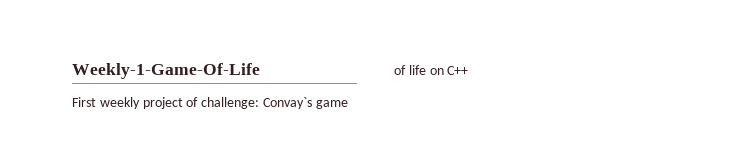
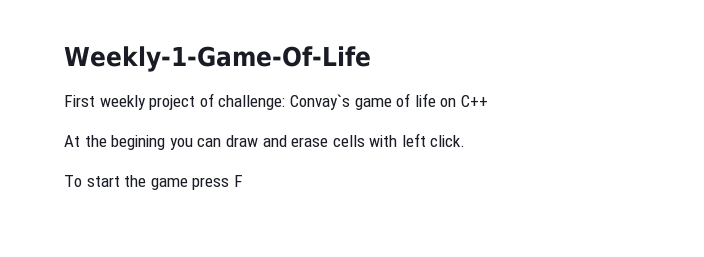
(469, 70) none -> [64,133,466,150] [64,175,243,190] // At the begining you can draw and erase cells with left click. // To start the game press F

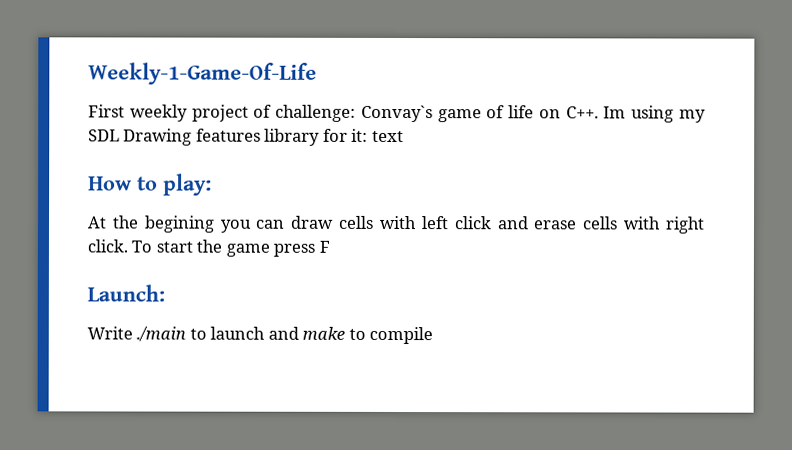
[460,95,488,107] C++ -> [565,105,706,123] [88,128,404,146] [88,173,212,196] C++. Im using my SDL Drawing features library for it: text // How to play:
(258, 141) none -> [338,215,492,230] cells with left click
[401,133,426,147] left -> [665,216,705,234] right
(466, 141) // -> (128, 246) none
(243, 181) none -> [87,284,165,302] [87,326,434,345] // Launch: // Write ./main to launch and make to compile

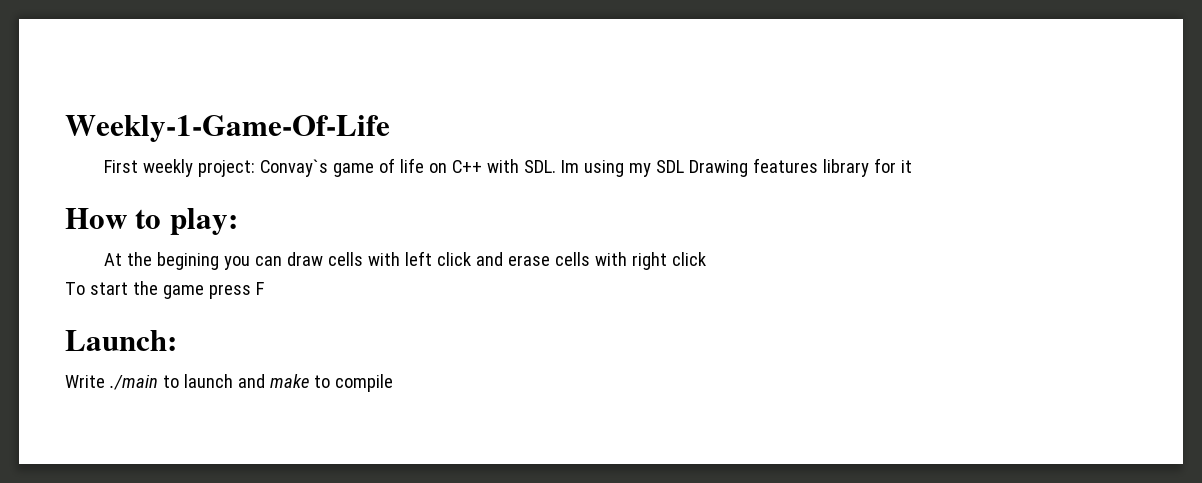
[191,104,357,122] project of challenge: -> [197,160,255,177] project:
[565,106,599,119] C++. -> [451,159,556,173] C++ with SDL.
[351,128,404,143] it: text -> [900,160,912,173] it
[87,239,128,253] click. -> [671,252,706,266] click //

